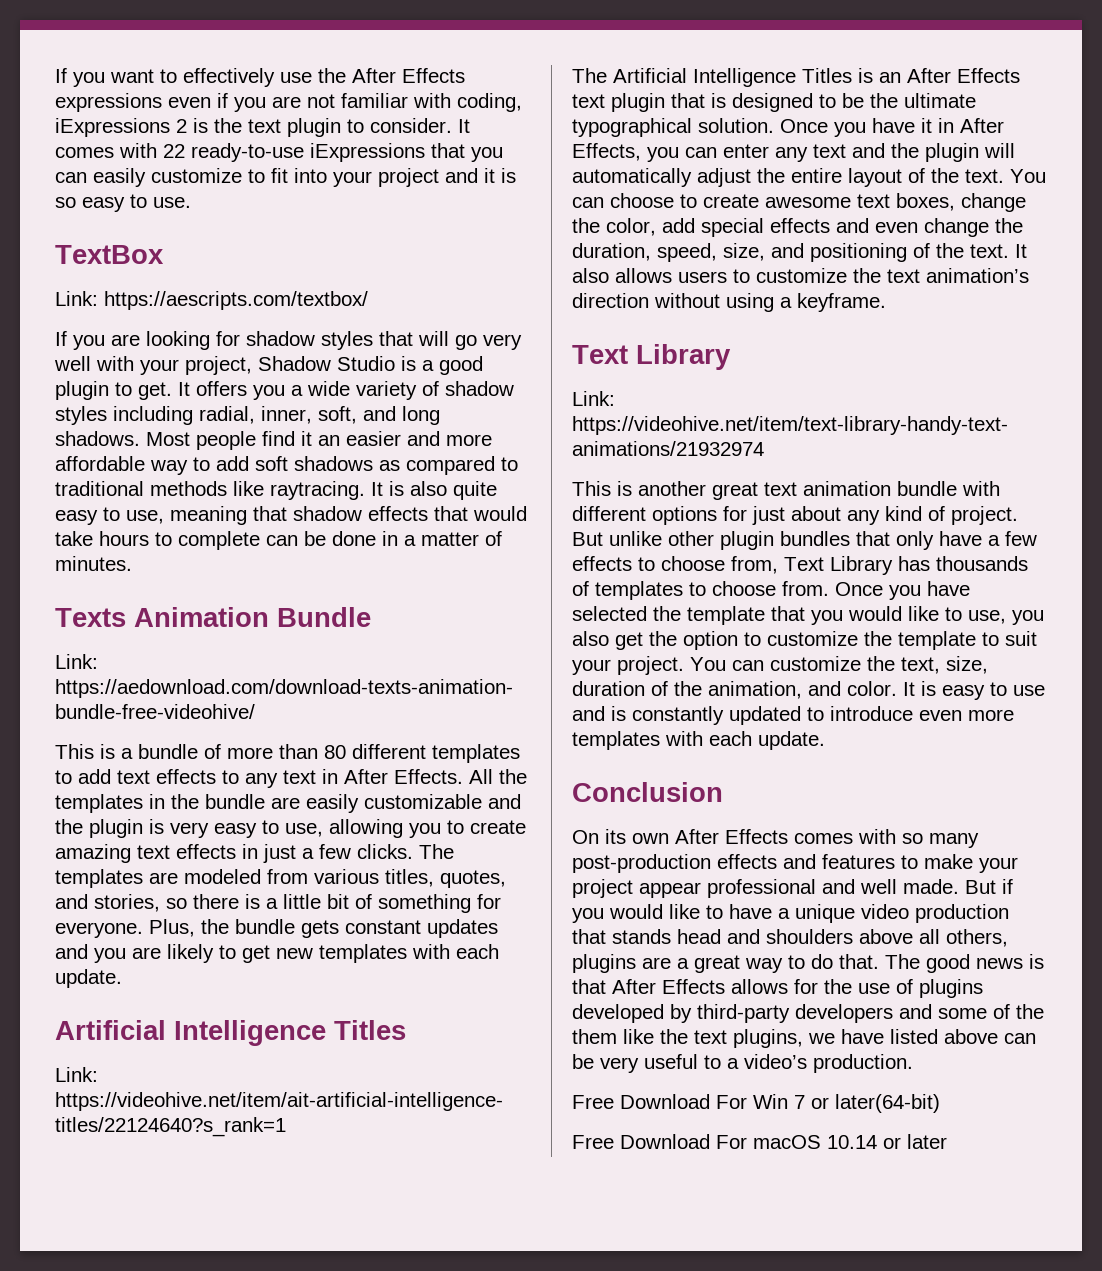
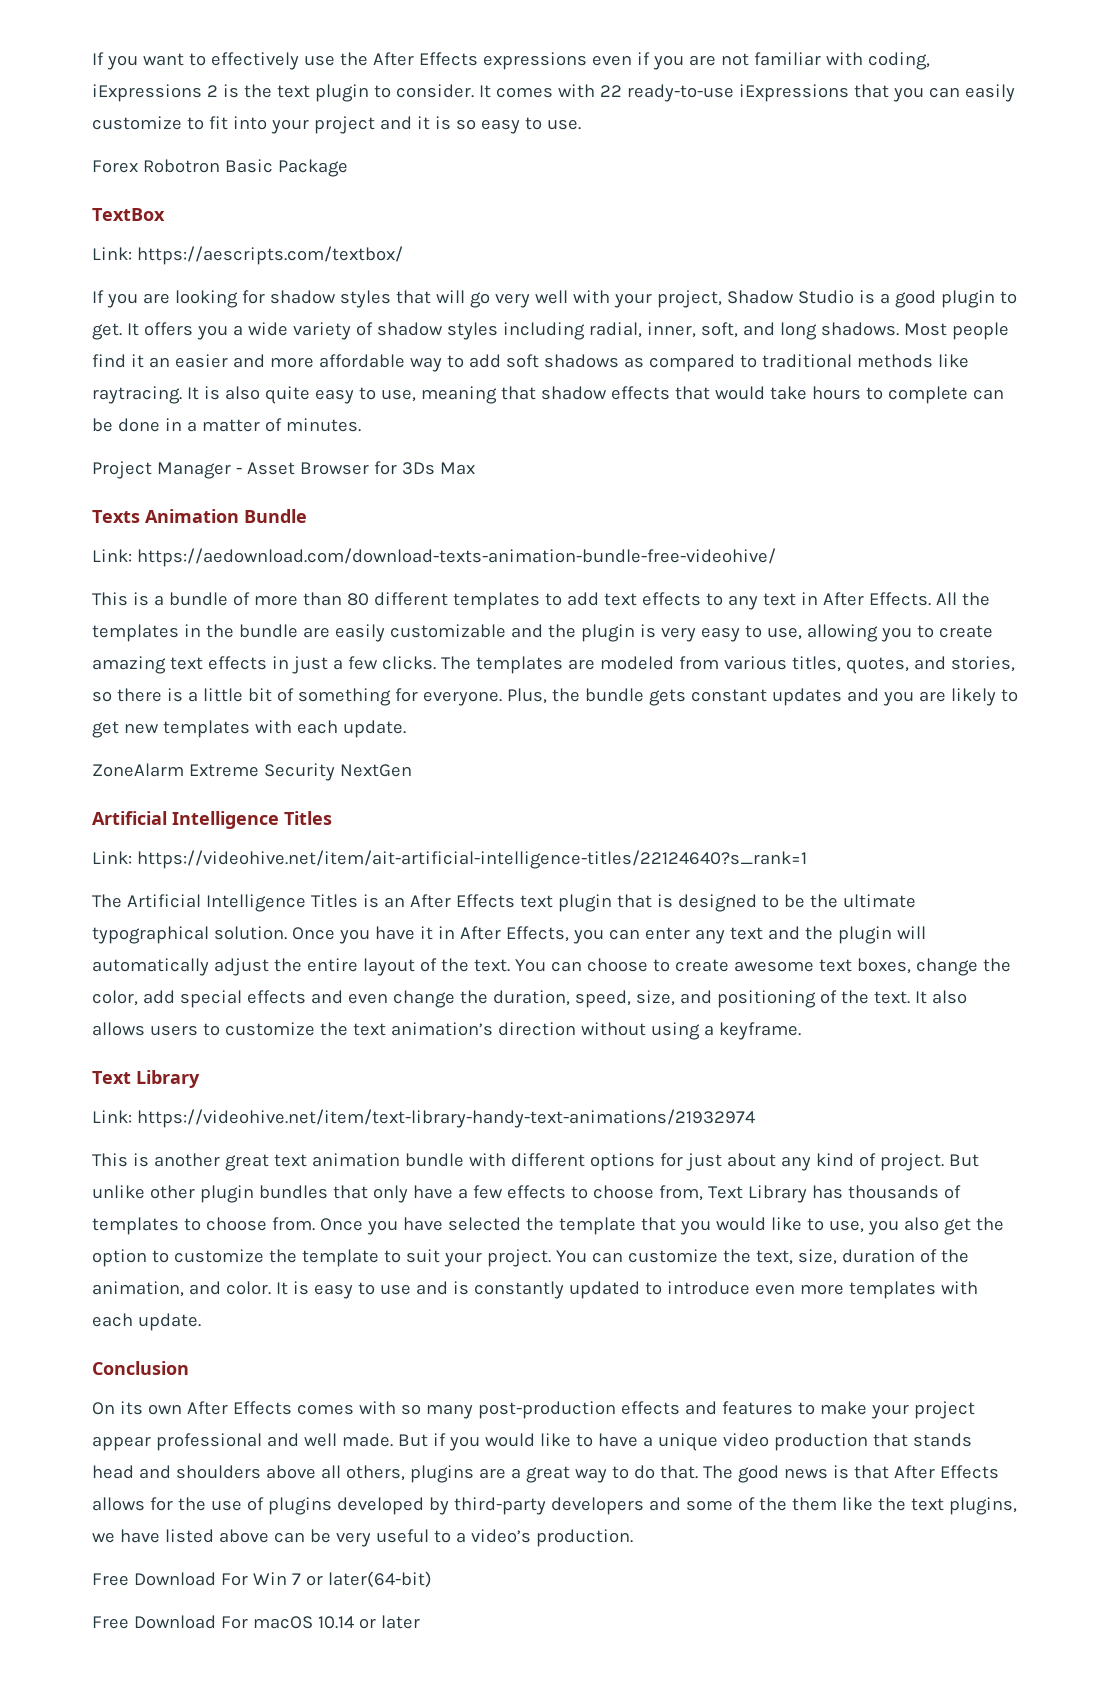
(191, 202) none -> [92,159,348,177] // Forex Robotron Basic Package
(132, 563) none -> [92,461,475,479] // Project Manager - Asset Browser for 3Ds Max
(122, 978) none -> [92,763,412,781] // ZoneAlarm Extreme Security NextGen

